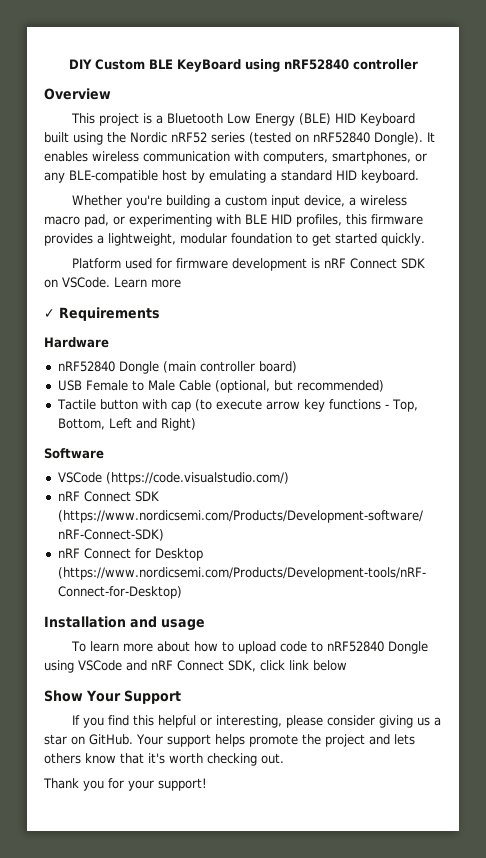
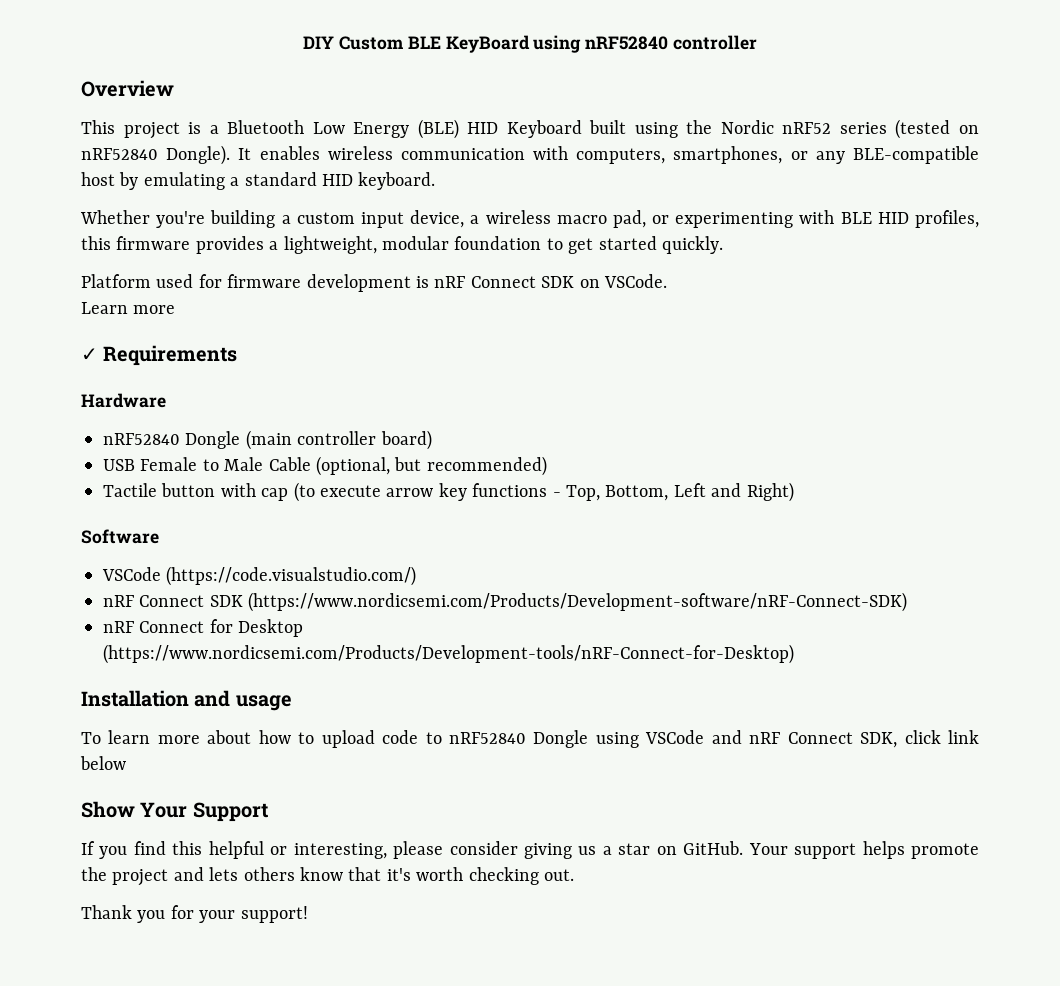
(110, 282) none -> (667, 281) //

